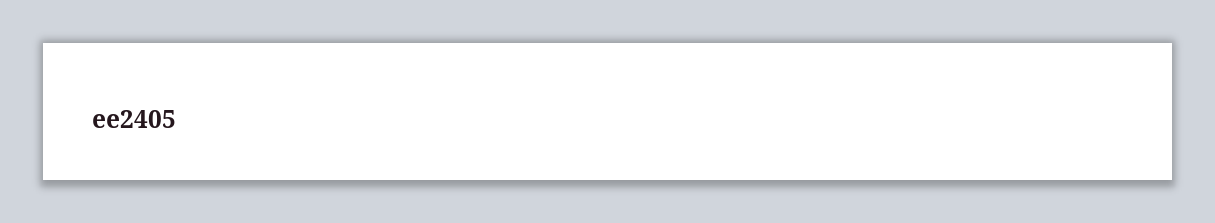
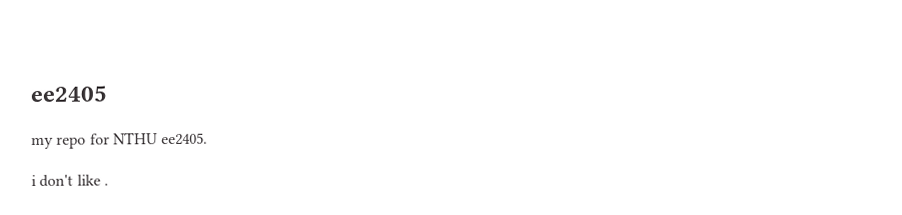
(176, 119) none -> [31,132,209,150] [31,174,109,187] // my repo for NTHU ee2405. // i don't like .

